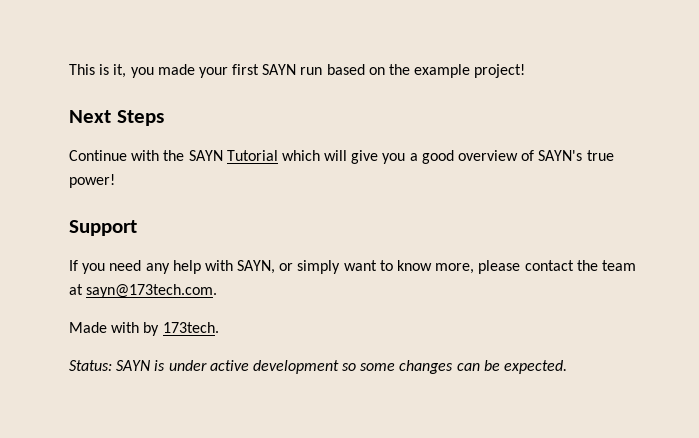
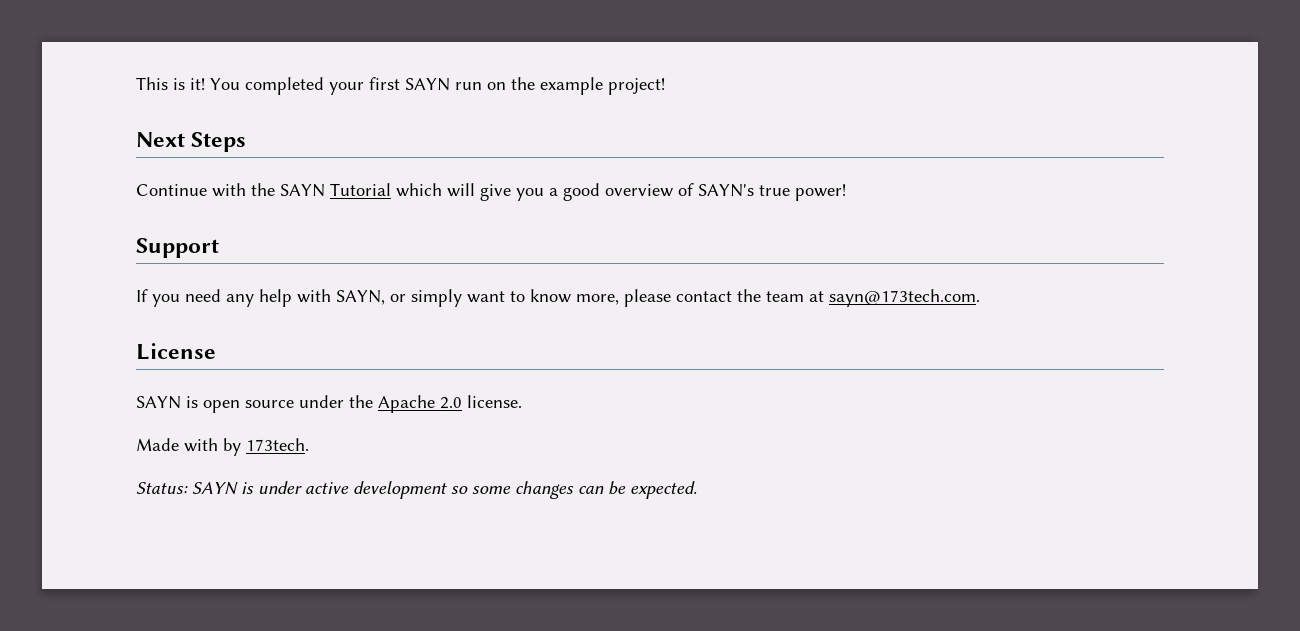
[113,64,195,78] it, you made -> [190,77,324,95] it! You completed
[326,64,365,75] based -> (482, 86) none
(218, 291) none -> [136,343,216,360] [136,395,522,413] // License // SAYN is open source under the Apache 2.0 license.

